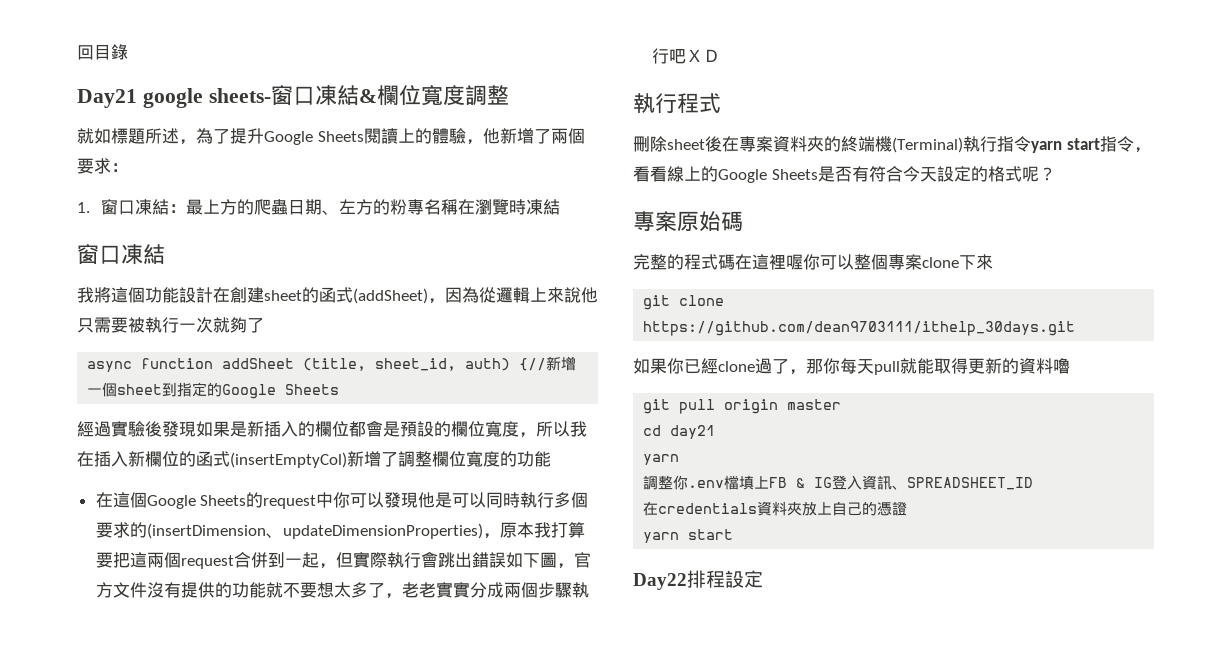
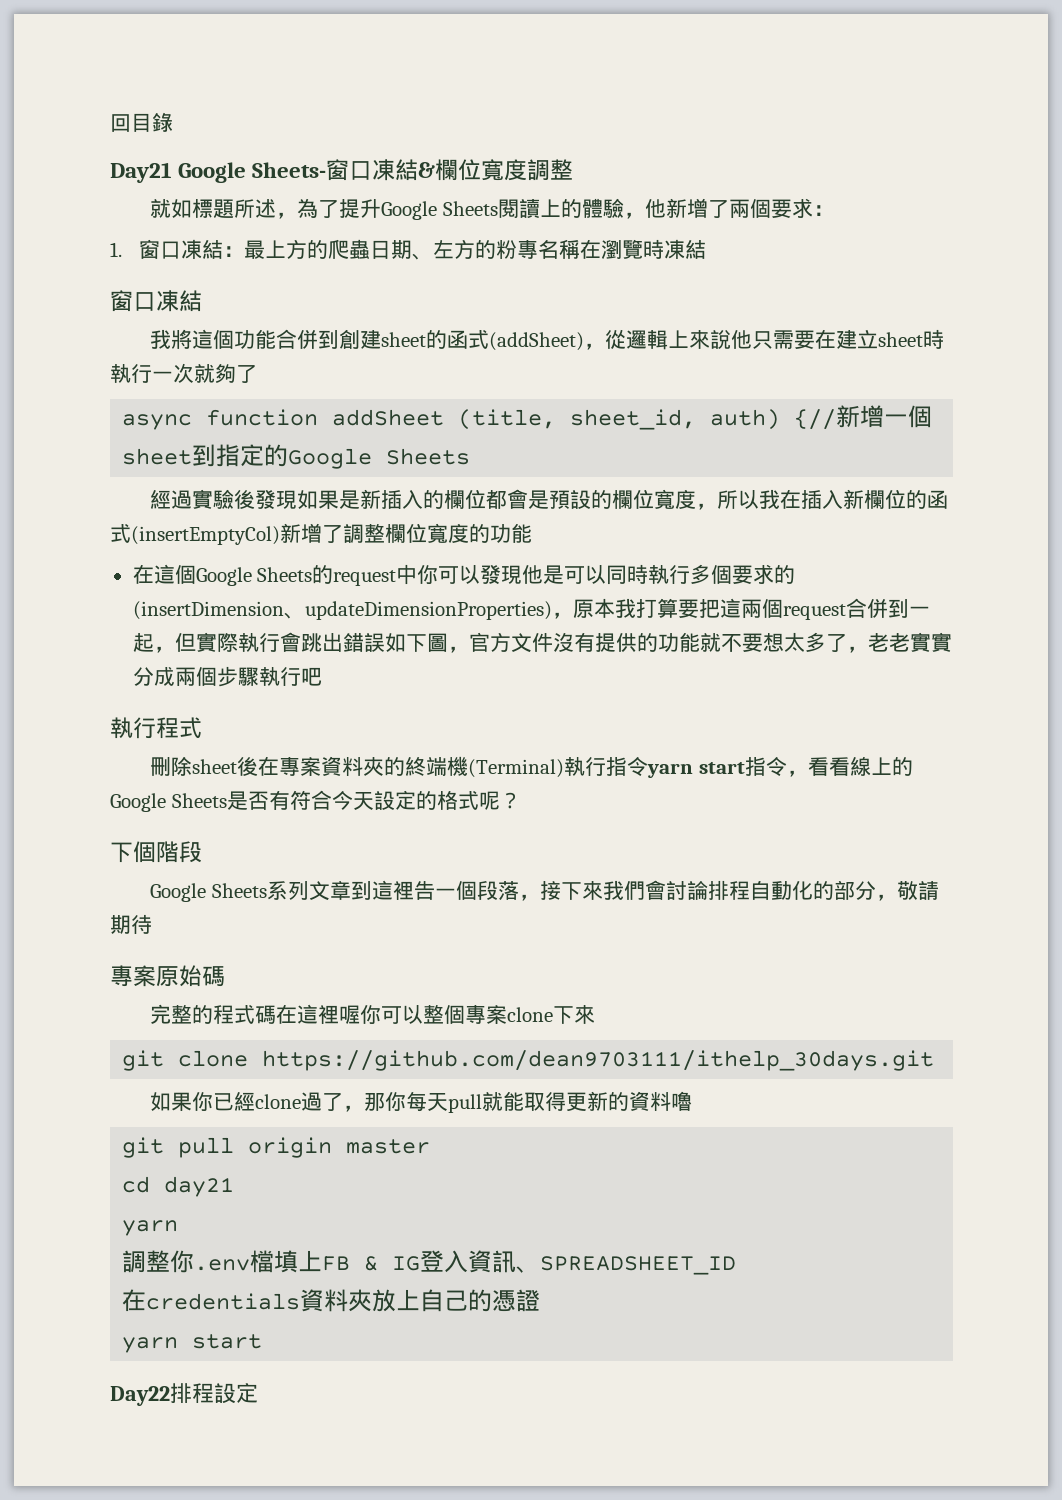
[142,88,271,108] google sheets- -> [178,162,327,183] Google Sheets-
[179,287,230,303] 設計在 -> [276,329,340,349] 合併到
[445,287,479,303] 因為 -> (606, 346) none
[128,317,145,333] 被 -> [815,329,945,349] 在建立sheet時
[685,49,720,62] ＸＤ -> (322, 676) none
(1056, 174) none -> [110,841,202,863] [150,880,939,902] [110,914,152,934] // 下個階段 // Google Sheets系列文章到這裡告一個段落，接下來我們會討論排程自動化的部分，敬請期待

